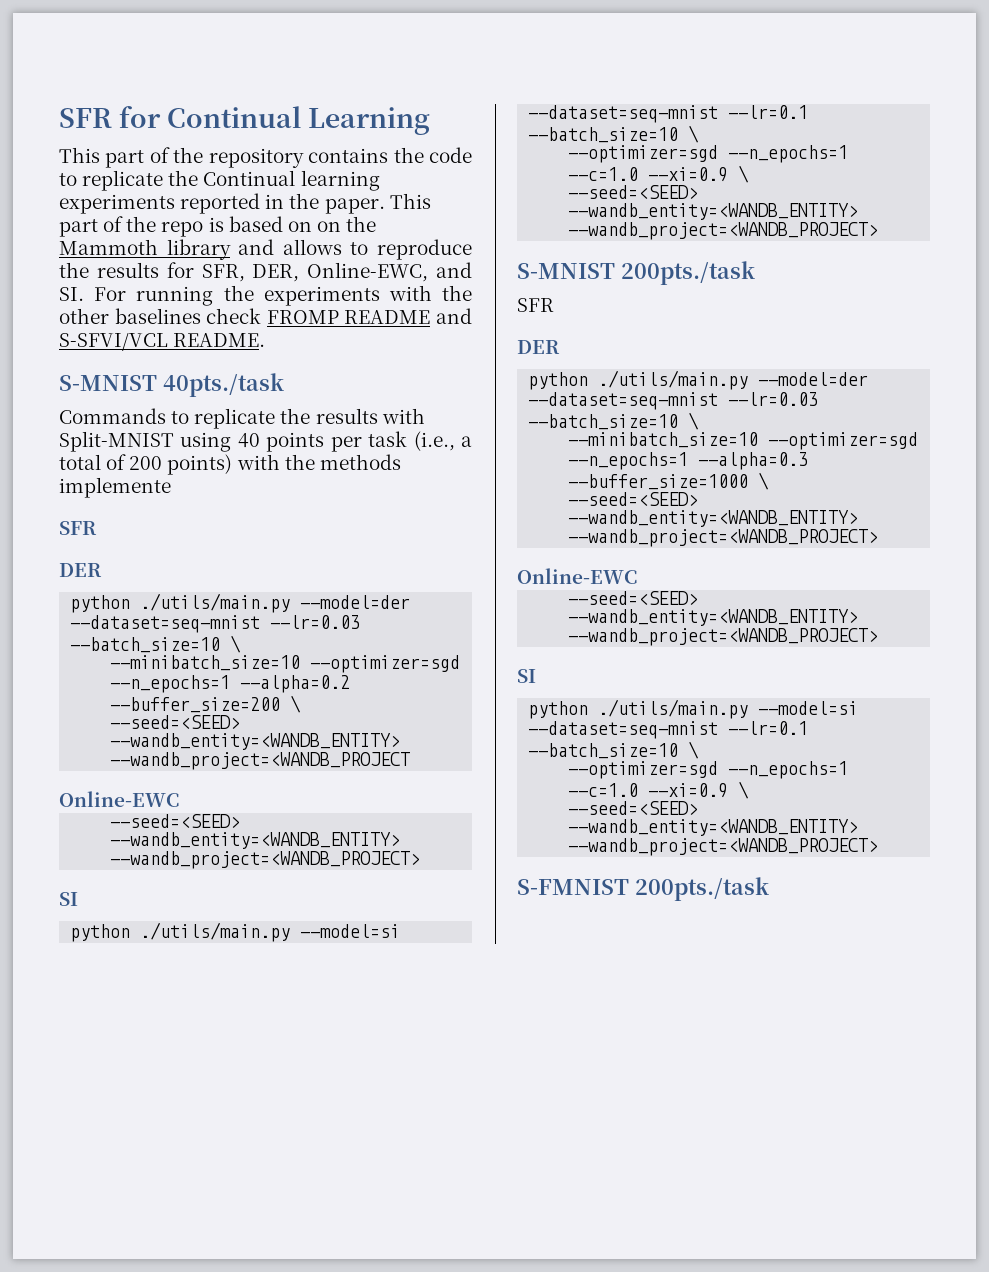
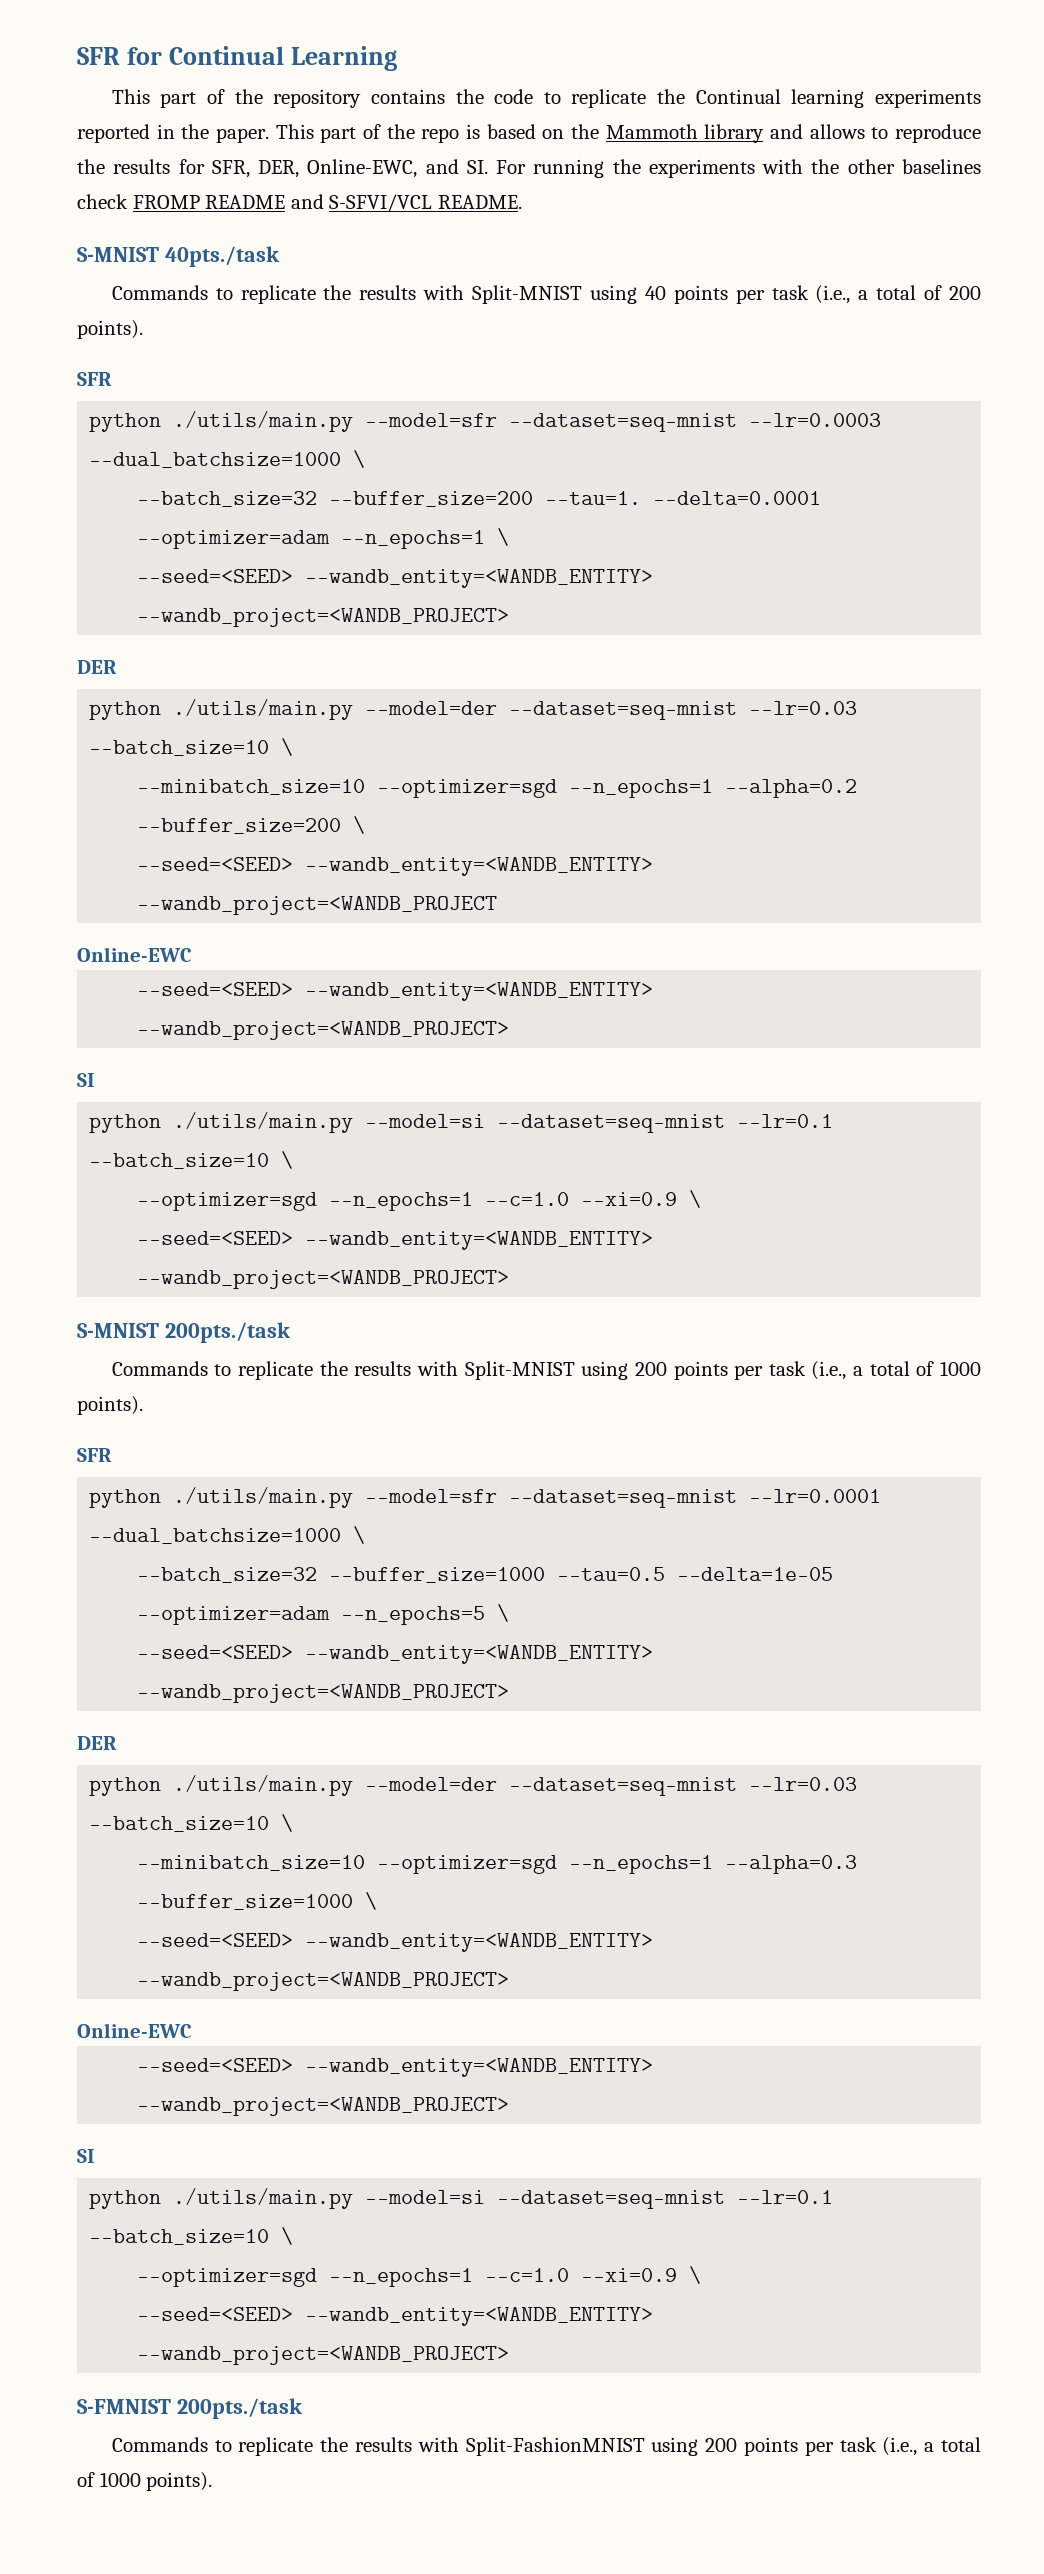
[316,221,341,232] on -> (565, 134) none
[167,454,401,475] [59,477,171,498] [59,521,97,535] points) with the methods implemente // SFR -> [77,320,143,339] [77,372,112,386] [89,411,882,432] [89,450,366,468] [137,491,822,507] [137,528,510,549] [137,569,654,588] [137,608,510,627] points). // SFR // python ./utils/main.py --model=sfr --dataset=seq-mnist --lr=0.0003 --dual_batchsize=1000 \ // --batch_size=32 --buffer_size=200 --tau=1. --delta=0.0001 --optimizer=adam --n_epochs=1 \ // --seed=<SEED> --wandb_entity=<WANDB_ENTITY> --wandb_project=<WANDB_PROJECT>
[517,298,554,312] SFR -> [111,1361,982,1380] [77,1396,143,1415] [77,1448,112,1462] [89,1487,882,1508] [89,1526,366,1544] [137,1567,834,1583] [137,1604,510,1625] [137,1645,654,1664] [137,1684,510,1703] Commands to replicate the results with Split-MNIST using 200 points per task (i.e., a total of 1000 points). // SFR // python ./utils/main.py --model=sfr --dataset=seq-mnist --lr=0.0001 --dual_batchsize=1000 \ // --batch_size=32 --buffer_size=1000 --tau=0.5 --delta=1e-05 --optimizer=adam --n_epochs=5 \ // --seed=<SEED> --wandb_entity=<WANDB_ENTITY> --wandb_project=<WANDB_PROJECT>
(769, 889) none -> [111,2437,981,2456] [77,2472,213,2491] // Commands to replicate the results with Split-FashionMNIST using 200 points per task (i.e., a total of 1000 points).

